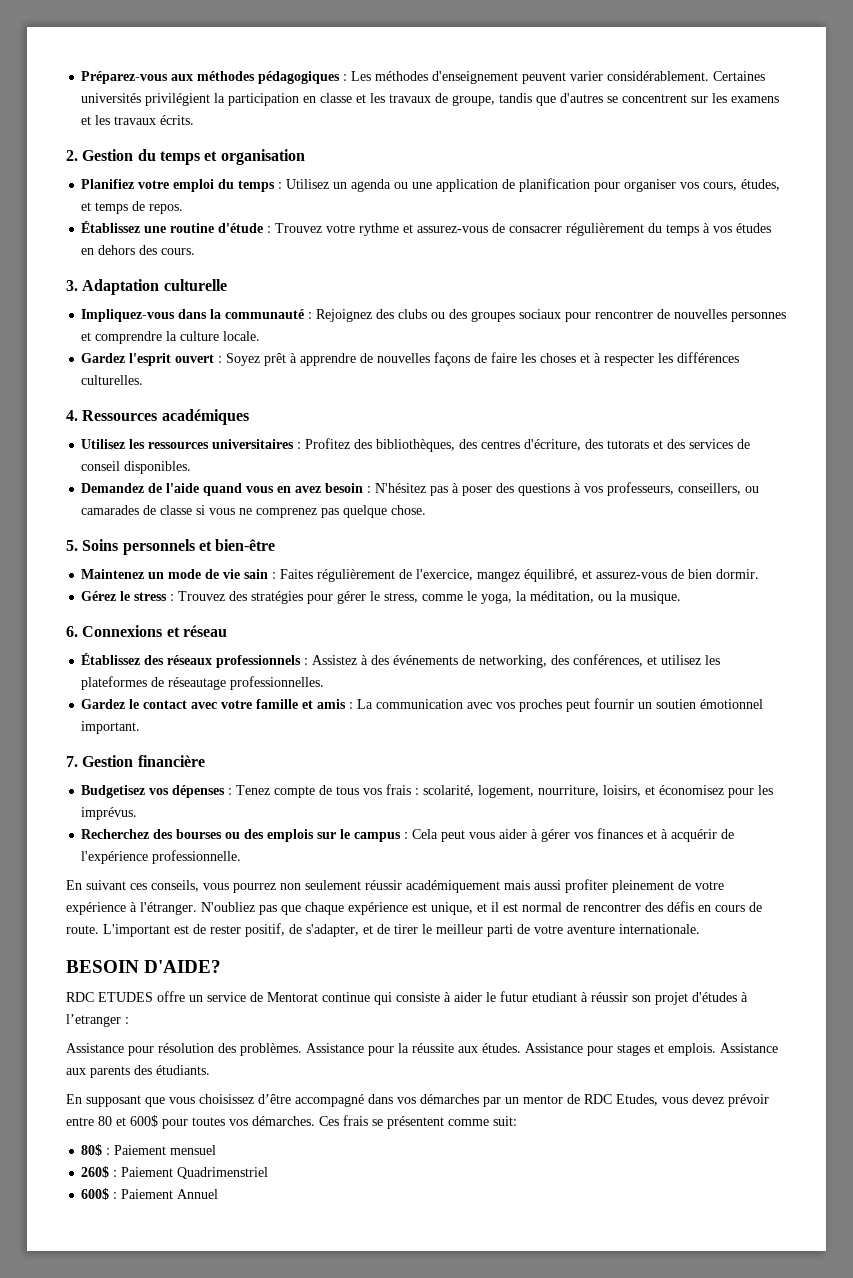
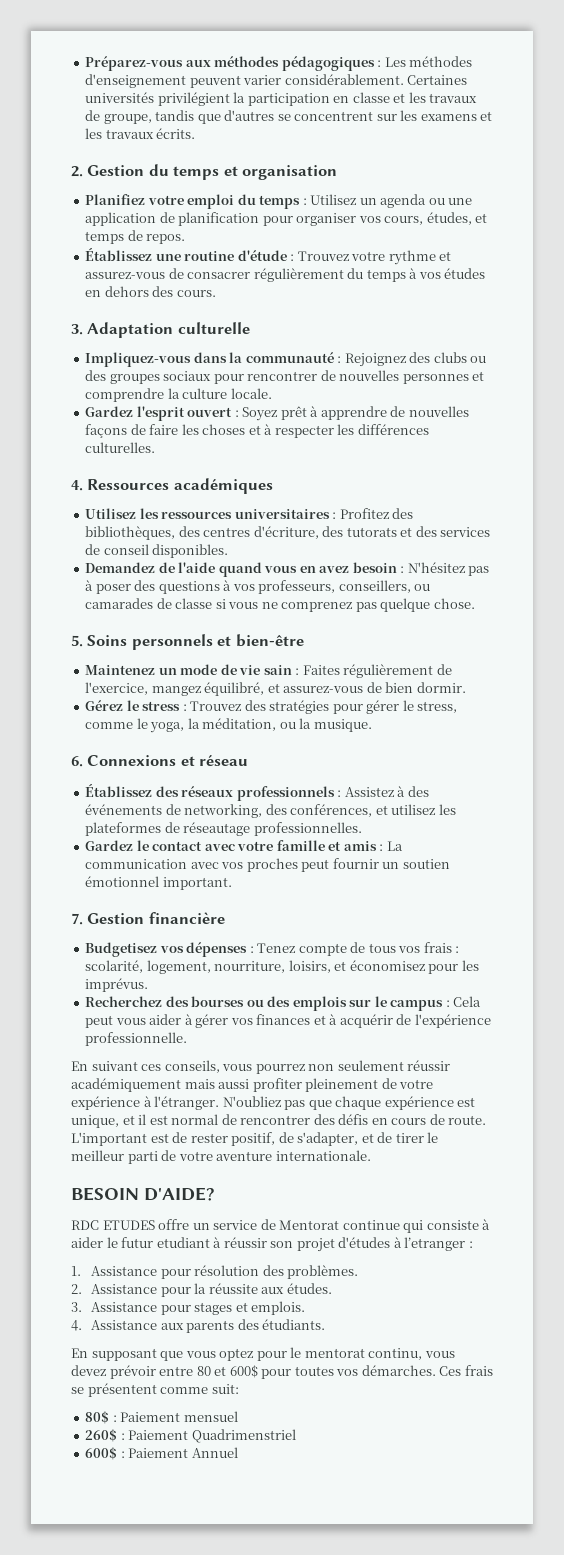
(129, 1020) none -> [71,1266,81,1276] 1.
(302, 1049) none -> [71,1284,82,1294] // 2.
(521, 1048) none -> [71,1302,82,1312] // 3.
(716, 1049) none -> [71,1320,82,1331] // 4.
[199,1094,658,1107] choisissez d’être accompagné dans vos démarches par un mentor de RDC Etudes, -> [219,1347,423,1361] optez pour le mentorat continu,

